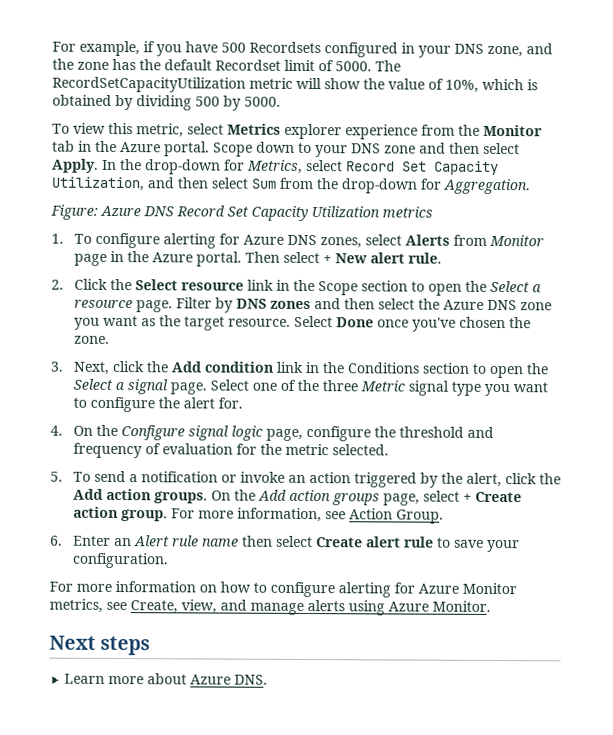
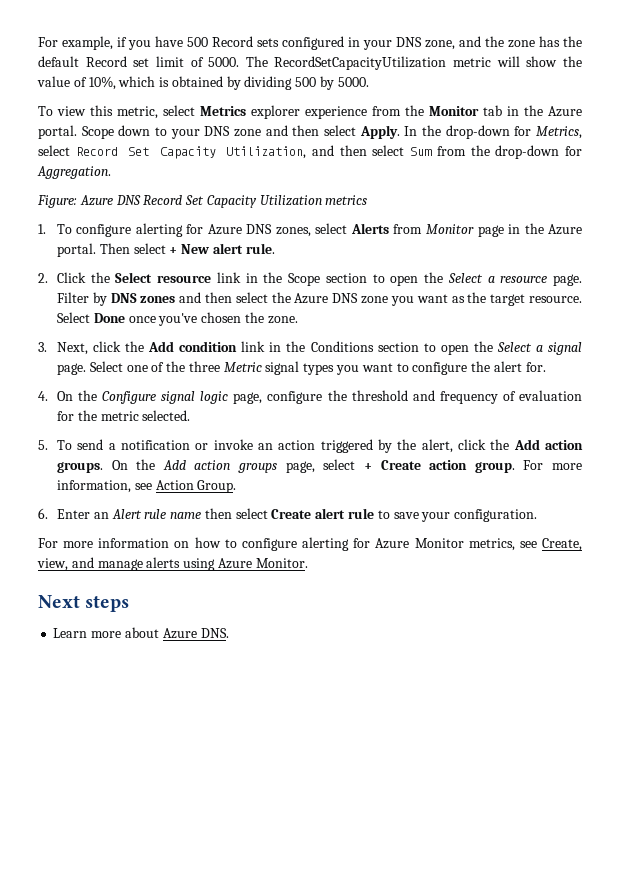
[249,41,321,54] Recordsets -> [212,36,279,47] Record sets
[215,59,281,71] Recordset -> [85,56,150,67] Record set
[451,381,482,396] type -> [303,363,335,375] types

